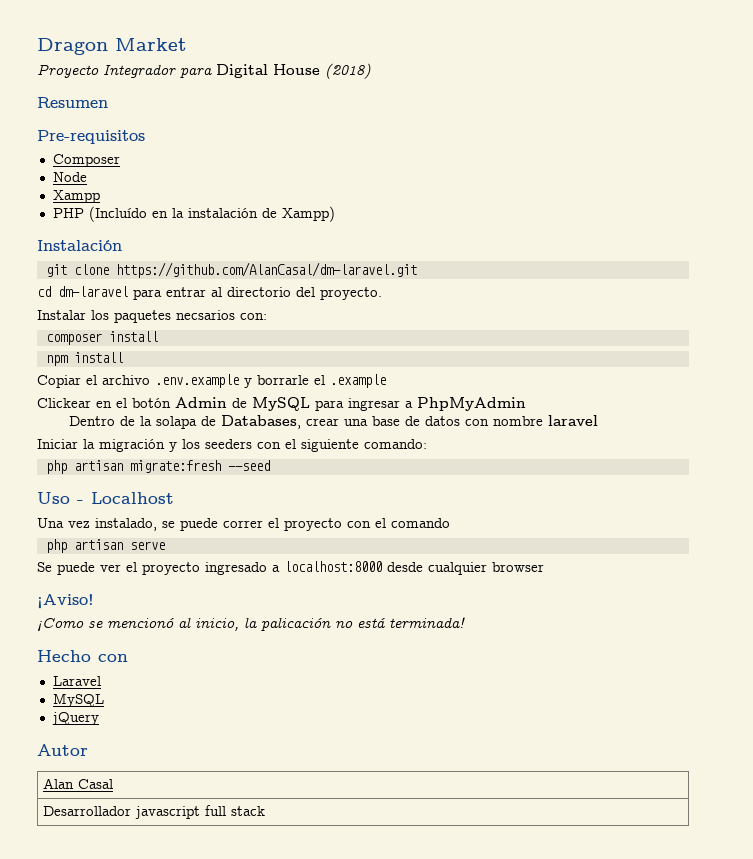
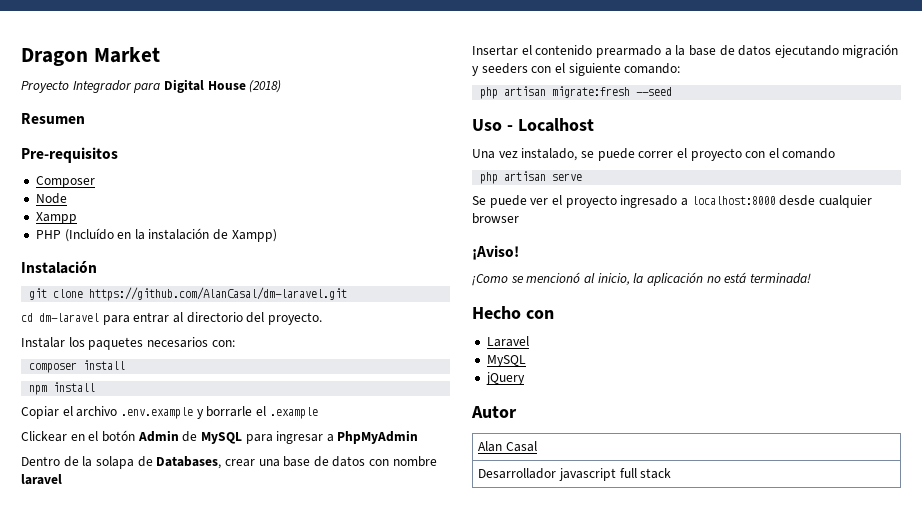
[176,310,235,320] necsarios -> [146,337,208,348] necesarios
[37,439,95,449] Iniciar la -> [472,45,839,58] Insertar el contenido prearmado a la base de datos ejecutando
[182,439,200,449] los -> (479, 71) none
[261,617,331,631] palicación -> [646,272,703,286] aplicación

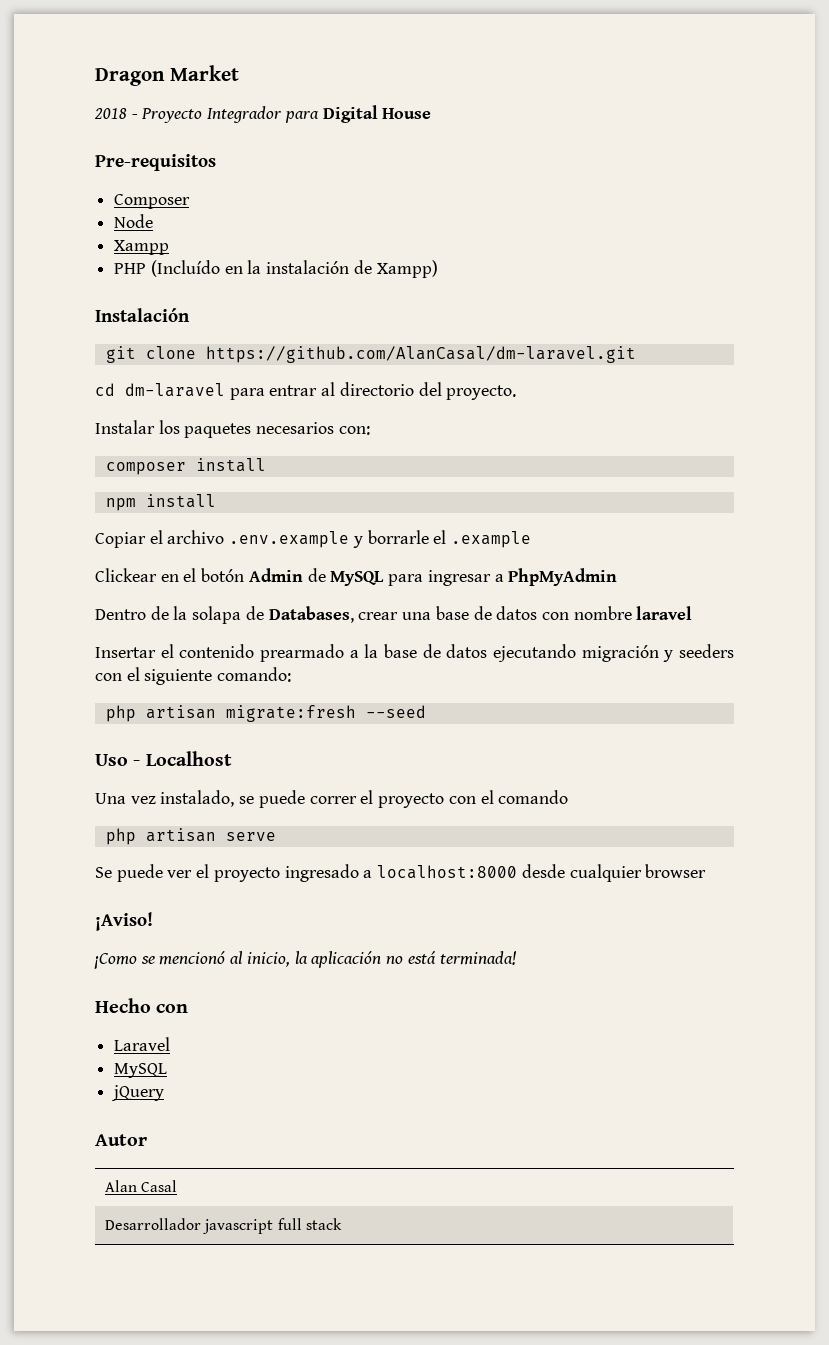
(160, 55) none -> [94,108,138,119] 2018 -
[249,80,282,93] [21,113,85,124] (2018) // Resumen -> (432, 113) none

